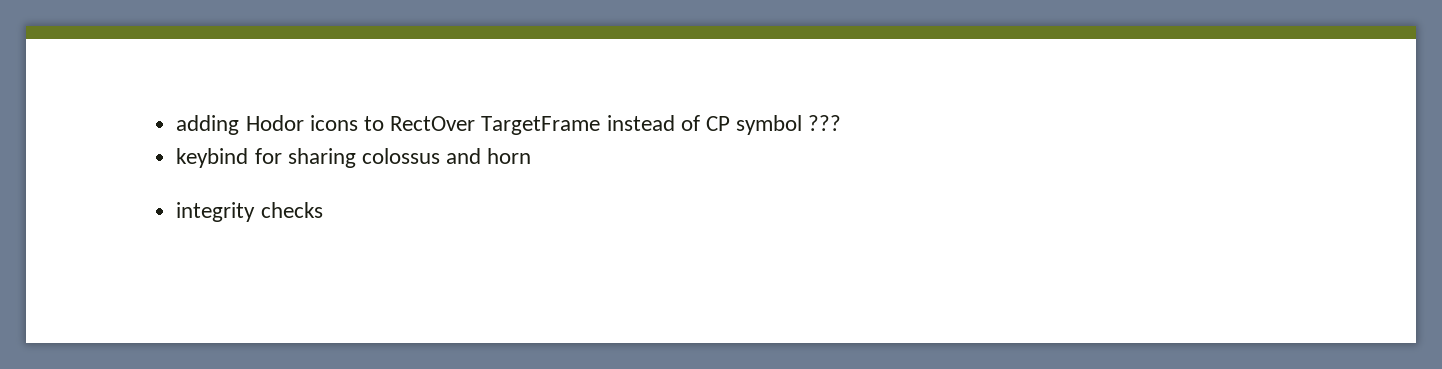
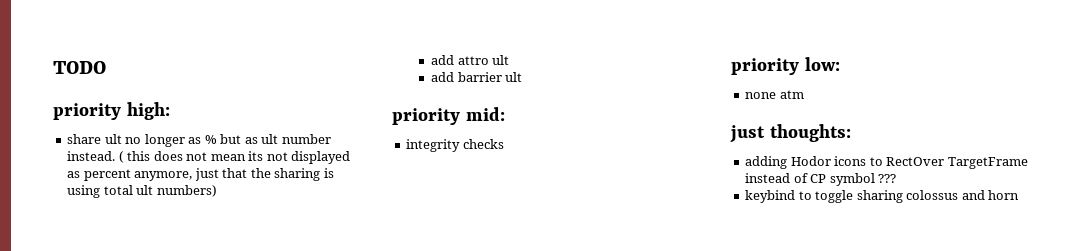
(176, 125) none -> [53,61,106,74] [53,102,170,120] [67,134,331,147] [67,151,351,164] [67,168,334,181] [67,185,217,198] [430,55,510,65] [430,72,523,82] [392,107,505,125] [406,139,504,152] [731,57,840,75] [745,90,804,99] [730,124,851,143] TODO // priority high: // share ult no longer as % but as ult number instead. ( this does not mean its not displayed as percent anymore, just that the sharing is using total ult numbers) // add attro ult // add barrier ult // priority mid: // integrity checks // priority low: // none atm // just thoughts: //
[254,148,282,164] for -> [798,190,854,203] to toggle
[176,202,323,222] // integrity checks -> (1020, 195) none

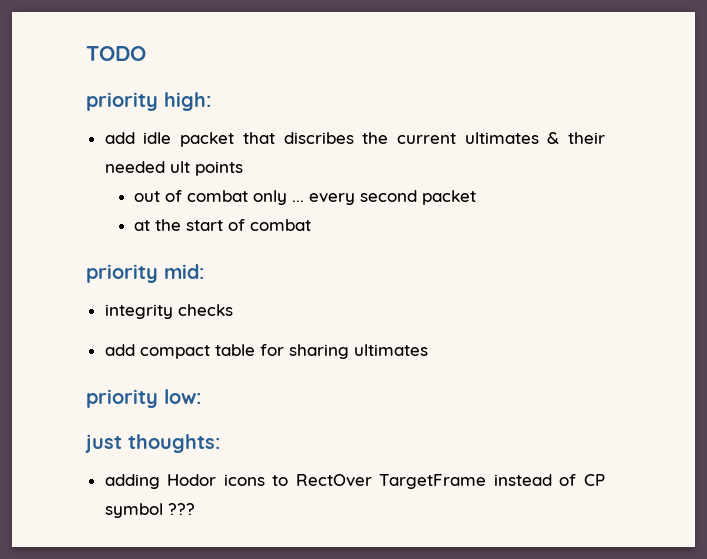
[67,134,331,147] [67,151,351,164] [67,168,334,181] [67,185,217,198] [430,55,510,65] [430,72,523,82] [392,107,505,125] [406,139,504,152] share ult no longer as % but as ult number instead. ( this does not mean its not displayed as percent anymore, just that the sharing is using total ult numbers) // add attro ult // add barrier ult // priority mid: // integrity checks -> [104,132,605,147] [104,161,243,176] [133,190,476,205] [133,219,311,231] [86,264,204,283] [104,304,233,319] [104,344,428,359] add idle packet that discribes the current ultimates & their needed ult points // out of combat only ... every second packet // at the start of combat // priority mid: // integrity checks // add compact table for sharing ultimates
[745,90,804,99] // none atm -> (201, 396) none
[745,190,1020,203] // keybind to toggle sharing colossus and horn -> (195, 509) none

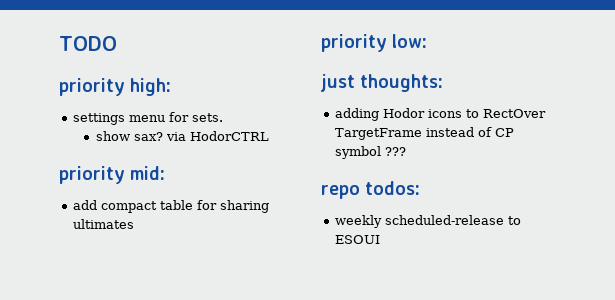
[104,132,605,147] [104,161,243,176] [133,190,476,205] [133,219,311,231] add idle packet that discribes the current ultimates & their needed ult points // out of combat only ... every second packet // at the start of combat -> [73,112,224,125] [95,131,269,141] settings menu for sets. // show sax? via HodorCTRL
[104,304,233,319] // integrity checks -> (166, 173) none
(195, 509) none -> [321,181,421,199] [335,215,522,228] [335,235,381,244] // repo todos: // weekly scheduled-release to ESOUI

